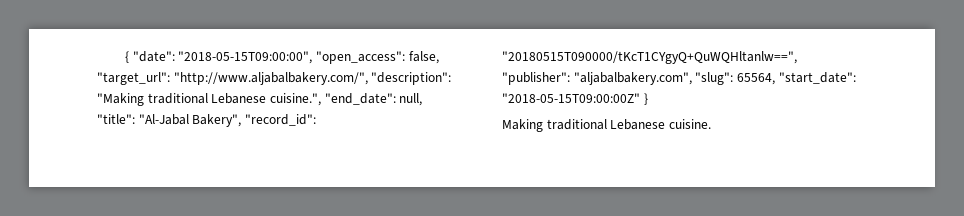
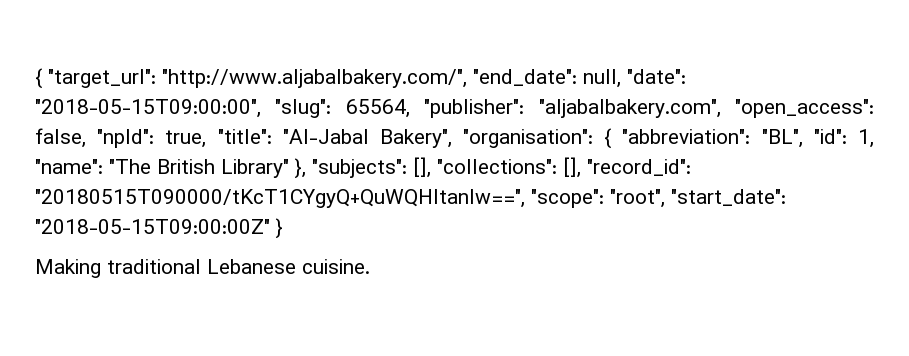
[125,51,439,64] [97,72,452,85] [97,93,423,106] [97,114,316,127] [502,51,797,64] [502,72,775,85] { "date": "2018-05-15T09:00:00", "open_access": false, "target_url": "http://www.aljabalbakery.com/", "description": "Making traditional Lebanese cuisine.", "end_date": null, "title": "Al-Jabal Bakery", "record_id": "20180515T090000/tKcT1CYgyQ+QuWQHltanlw==", "publisher": "aljabalbakery.com", "slug": 65564, -> [35,68,686,89] [35,99,874,118] [35,128,874,149] [35,157,691,179] [35,189,665,208] { "target_url": "http://www.aljabalbakery.com/", "end_date": null, "date": "2018-05-15T09:00:00", "slug": 65564, "publisher": "aljabalbakery.com", "open_access": false, "npld": true, "title": "Al-Jabal Bakery", "organisation": { "abbreviation": "BL", "id": 1, "name": "The British Library" }, "subjects": [], "collections": [], "record_id": "20180515T090000/tKcT1CYgyQ+QuWQHltanlw==", "scope": "root",

